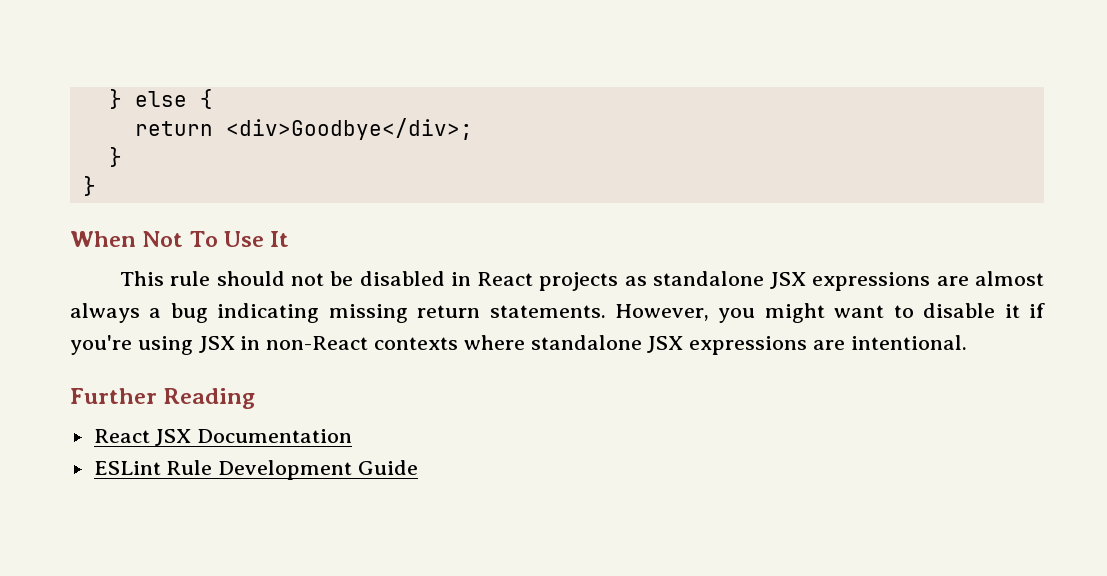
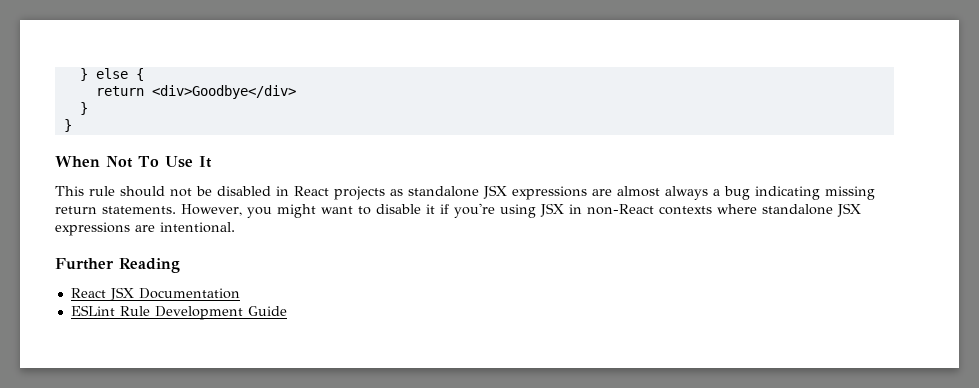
[225,118,473,140] <div>Goodbye</div>; -> [151,85,296,99] <div>Goodbye</div>

